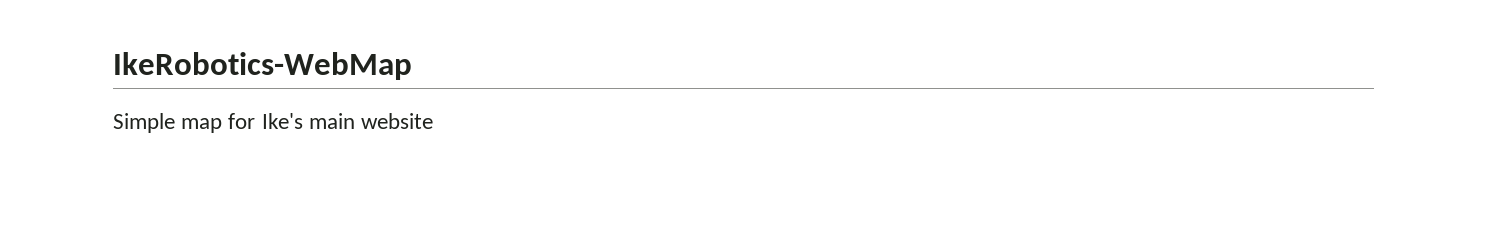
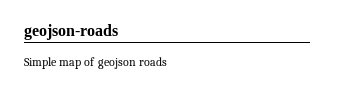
[113,52,412,80] IkeRobotics-WebMap -> [24,24,118,40] geojson-roads
[228,113,434,129] for Ike's main website -> [84,57,167,69] of geojson roads

